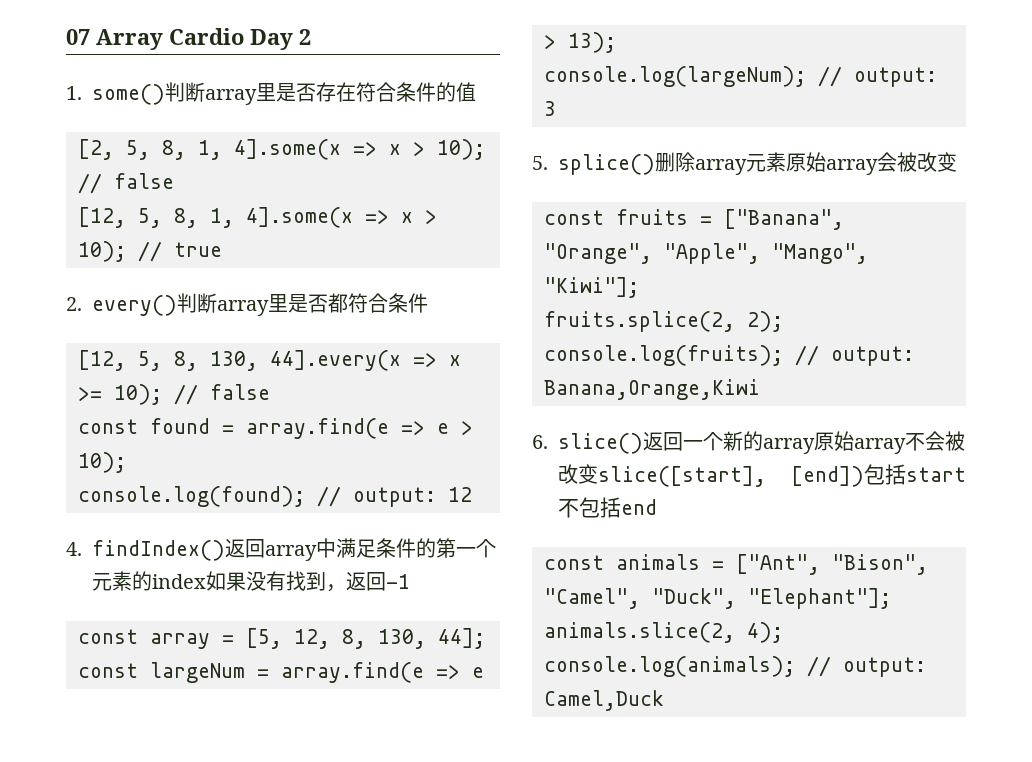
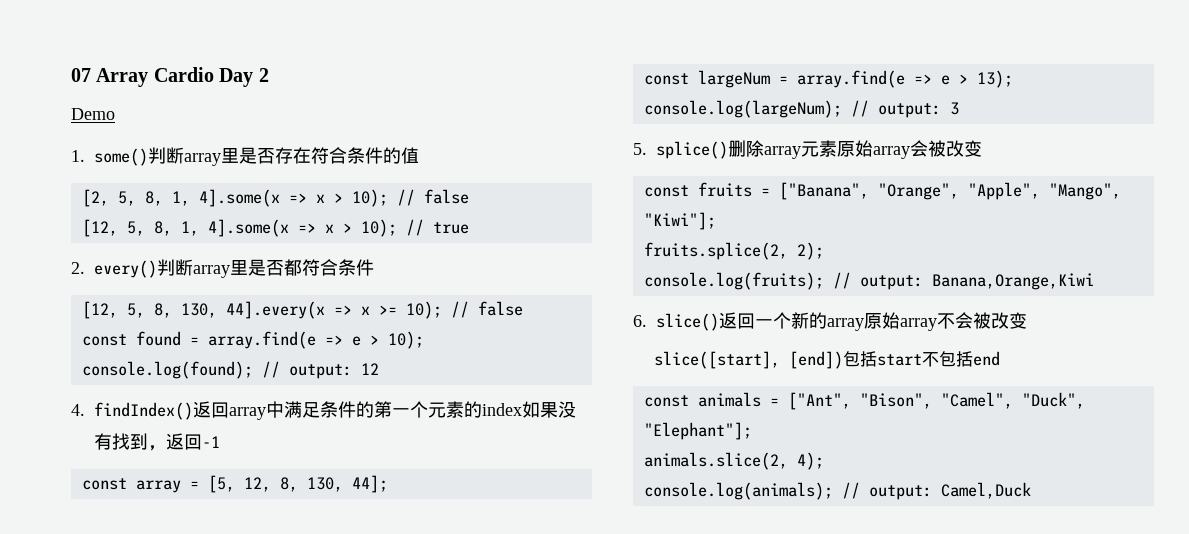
(311, 37) none -> [71,108,115,120] // Demo
(598, 474) none -> (1027, 320) //

